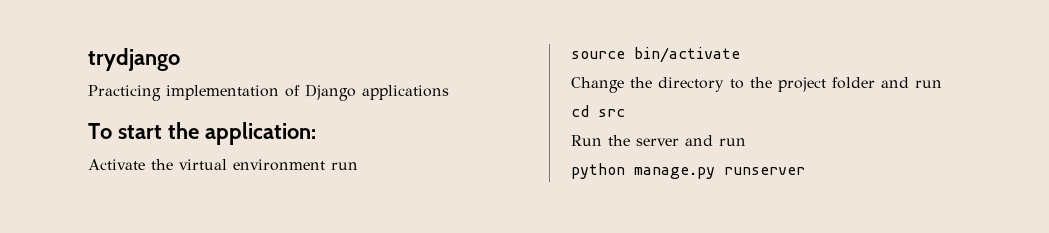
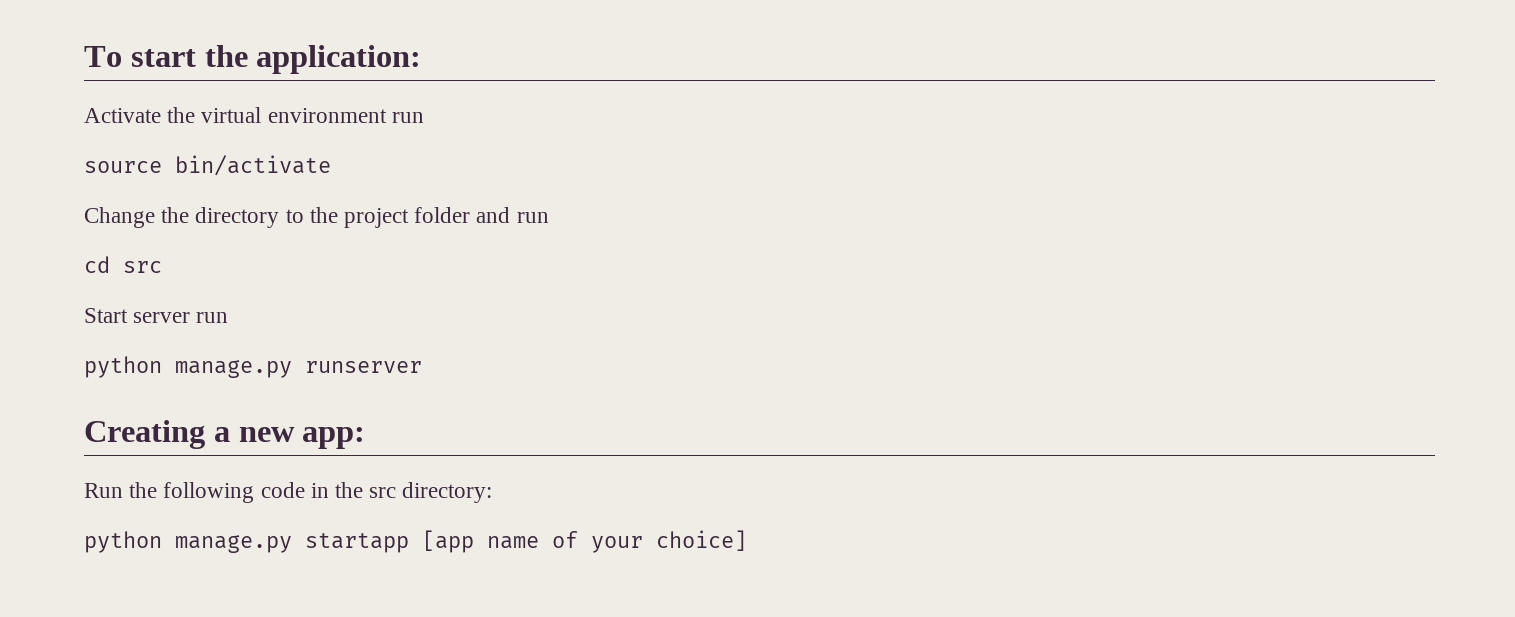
[88,48,180,71] [88,84,449,101] trydjango // Practicing implementation of Django applications // -> (84, 56) none
[571,135,713,146] Run the server and -> [84,308,191,323] Start server
(805, 171) none -> [84,420,366,449] [84,482,493,503] [84,530,747,553] // Creating a new app: // Run the following code in the src directory: // python manage.py startapp [app name of your choice]

